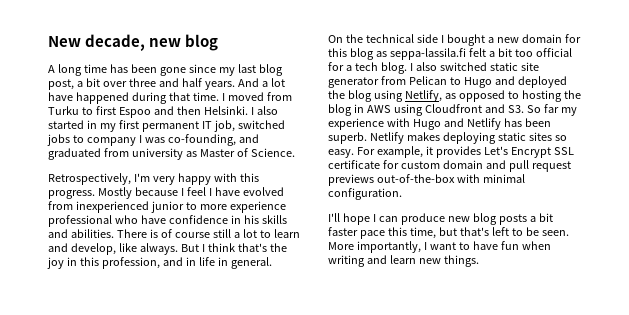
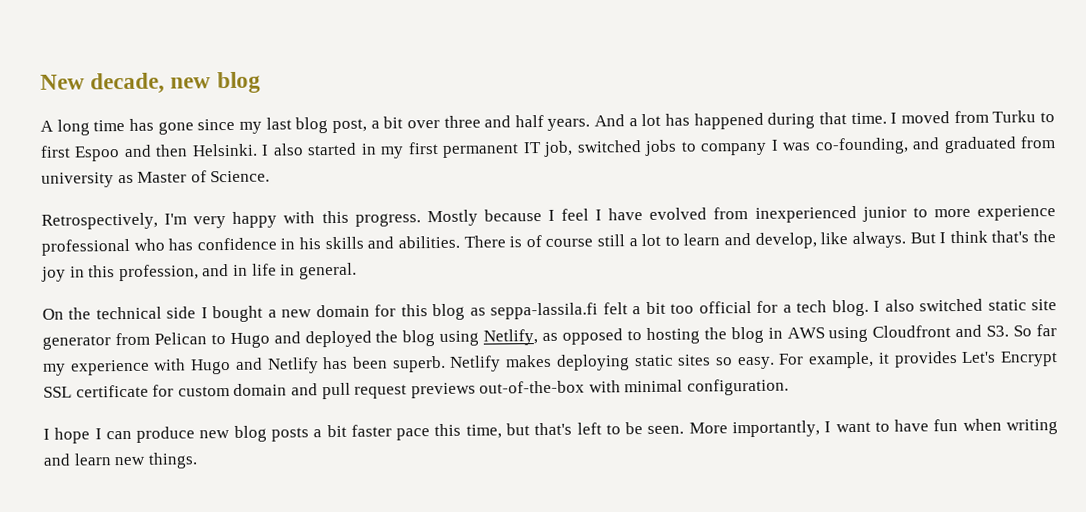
[130,64,157,73] been -> (154, 124) none
[48,92,73,101] have -> [665,113,691,126] has
[140,215,166,224] have -> [168,238,194,251] has
[328,213,340,222] I'll -> [43,428,50,440] I

